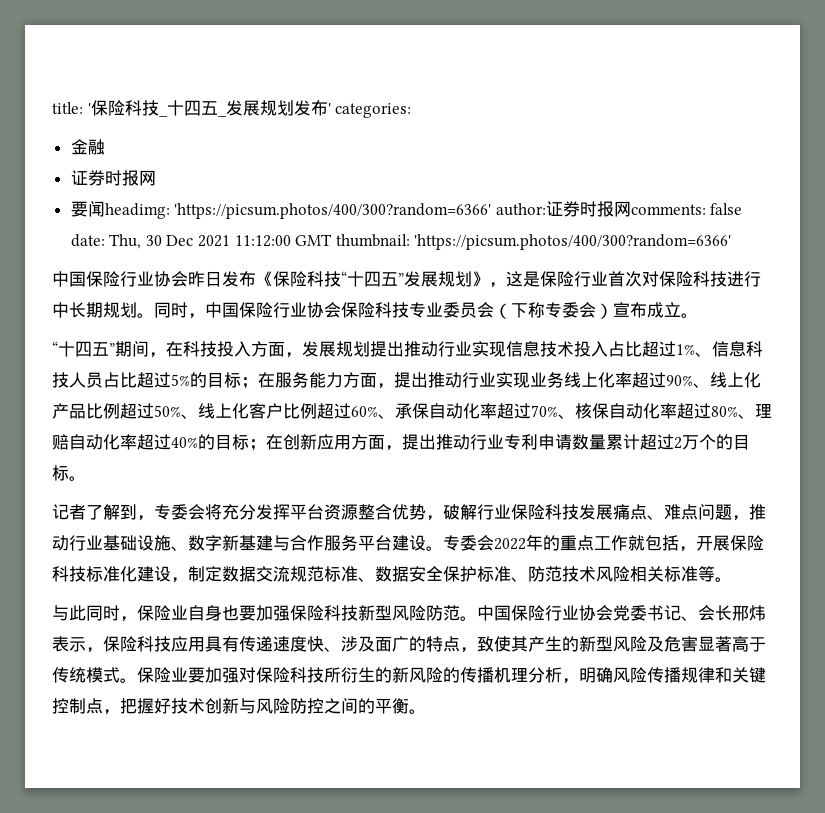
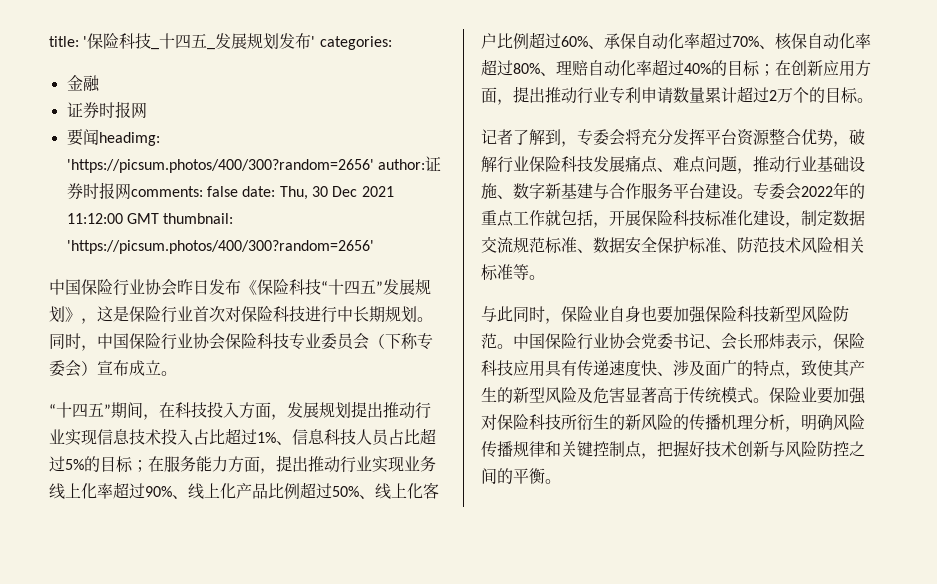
[174,203,492,219] 'https://picsum.photos/400/300?random=6366' -> [66,159,374,173] 'https://picsum.photos/400/300?random=2656'
[414,234,732,250] 'https://picsum.photos/400/300?random=6366' -> [66,240,374,254] 'https://picsum.photos/400/300?random=2656'

